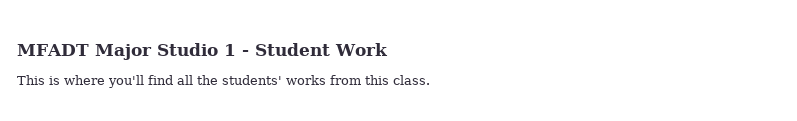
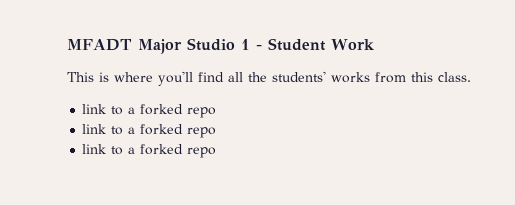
(430, 80) none -> [82,104,217,118] [82,124,217,138] [82,144,217,158] // link to a forked repo // link to a forked repo // link to a forked repo

